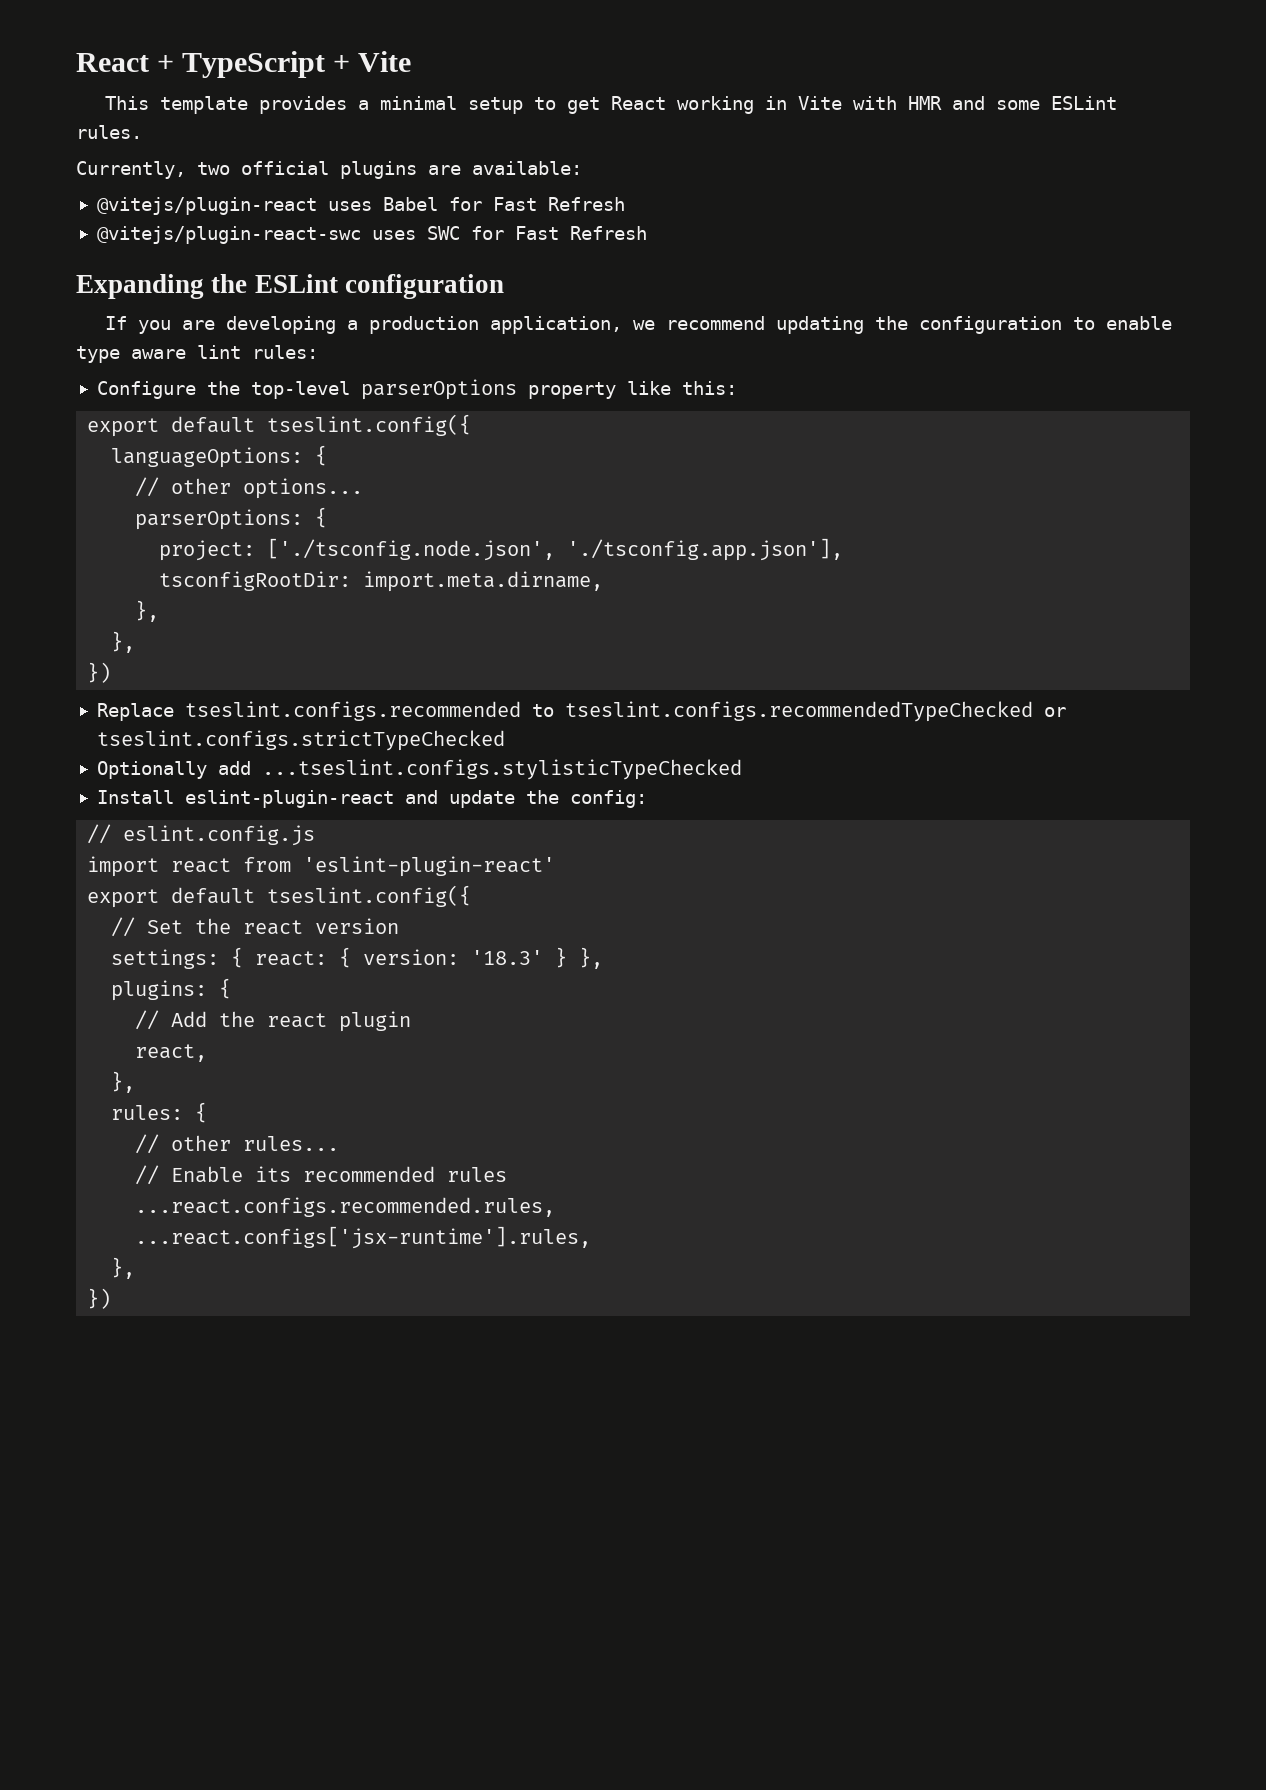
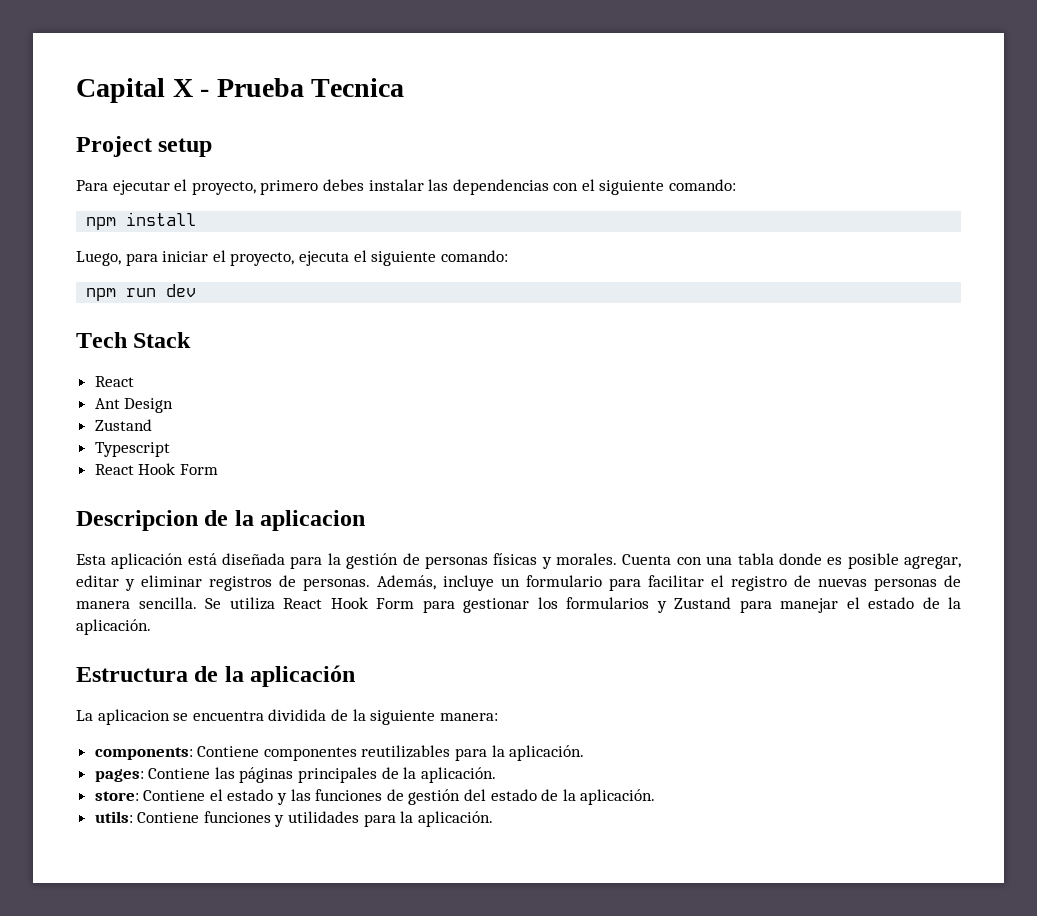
[76,51,412,78] [104,96,1117,114] [76,125,142,139] [76,161,582,179] [96,197,625,215] [96,226,647,244] [76,274,504,299] [104,316,1172,334] [76,345,318,363] [96,379,737,400] [87,414,472,437] [111,445,328,468] [135,477,364,499] [135,507,328,530] [159,538,844,561] [159,571,604,592] [135,600,160,622] [111,631,136,653] [87,662,112,683] [96,701,1066,722] [96,730,505,751] [96,759,742,780] [96,790,647,808] [87,824,316,846] [87,856,556,877] [87,885,472,908] [111,917,400,937] [111,947,604,969] [111,978,232,1001] [135,1010,412,1032] [135,1044,208,1062] [111,1071,136,1093] [111,1102,208,1123] [135,1134,340,1154] [135,1165,508,1185] [135,1197,556,1217] [135,1226,592,1249] [111,1257,136,1279] [87,1288,112,1309] React + TypeScript + Vite // This template provides a minimal setup to get React working in Vite with HMR and some ESLint rules. // Currently, two official plugins are available: // @vitejs/plugin-react uses Babel for Fast Refresh // @vitejs/plugin-react-swc uses SWC for Fast Refresh // Expanding the ESLint configuration // If you are developing a production application, we recommend updating the configuration to enable type aware lint rules: // Configure the top-level parserOptions property like this: // export default tseslint.config({ // languageOptions: { // // other options... // parserOptions: { // project: ['./tsconfig.node.json', './tsconfig.app.json'], // tsconfigRootDir: import.meta.dirname, // }, // }, // }) // Replace tseslint.configs.recommended to tseslint.configs.recommendedTypeChecked or tseslint.configs.strictTypeChecked // Optionally add ...tseslint.configs.stylisticTypeChecked // Install eslint-plugin-react and update the config: // // eslint.config.js // import react from 'eslint-plugin-react' // export default tseslint.config({ // // Set the react version // settings: { react: { version: '18.3' } }, // plugins: { // // Add the react plugin // react, // }, // rules: { // // other rules... // // Enable its recommended rules // ...react.configs.recommended.rules, // ...react.configs['jsx-runtime'].rules, // }, // }) -> [76,78,405,103] [76,136,213,157] [76,179,737,195] [86,212,197,230] [76,250,508,266] [86,284,197,301] [76,332,192,348] [94,376,134,387] [94,398,174,413] [94,419,152,431] [94,442,170,457] [94,463,218,475] [76,510,366,531] [76,553,961,569] [76,575,961,591] [76,597,961,613] [76,619,151,635] [76,665,356,687] [76,709,498,725] [94,745,585,761] [94,767,496,783] [94,789,656,805] [94,811,493,827] Capital X - Prueba Tecnica // Project setup // Para ejecutar el proyecto, primero debes instalar las dependencias con el siguiente comando: // npm install // Luego, para iniciar el proyecto, ejecuta el siguiente comando: // npm run dev // Tech Stack // React // Ant Design // Zustand // Typescript // React Hook Form // Descripcion de la aplicacion // Esta aplicación está diseñada para la gestión de personas físicas y morales. Cuenta con una tabla donde es posible agregar, editar y eliminar registros de personas. Además, incluye un formulario para facilitar el registro de nuevas personas de manera sencilla. Se utiliza React Hook Form para gestionar los formularios y Zustand para manejar el estado de la aplicación. // Estructura de la aplicación // La aplicacion se encuentra dividida de la siguiente manera: // components: Contiene componentes reutilizables para la aplicación. // pages: Contiene las páginas principales de la aplicación. // store: Contiene el estado y las funciones de gestión del estado de la aplicación. // utils: Contiene funciones y utilidades para la aplicación.

